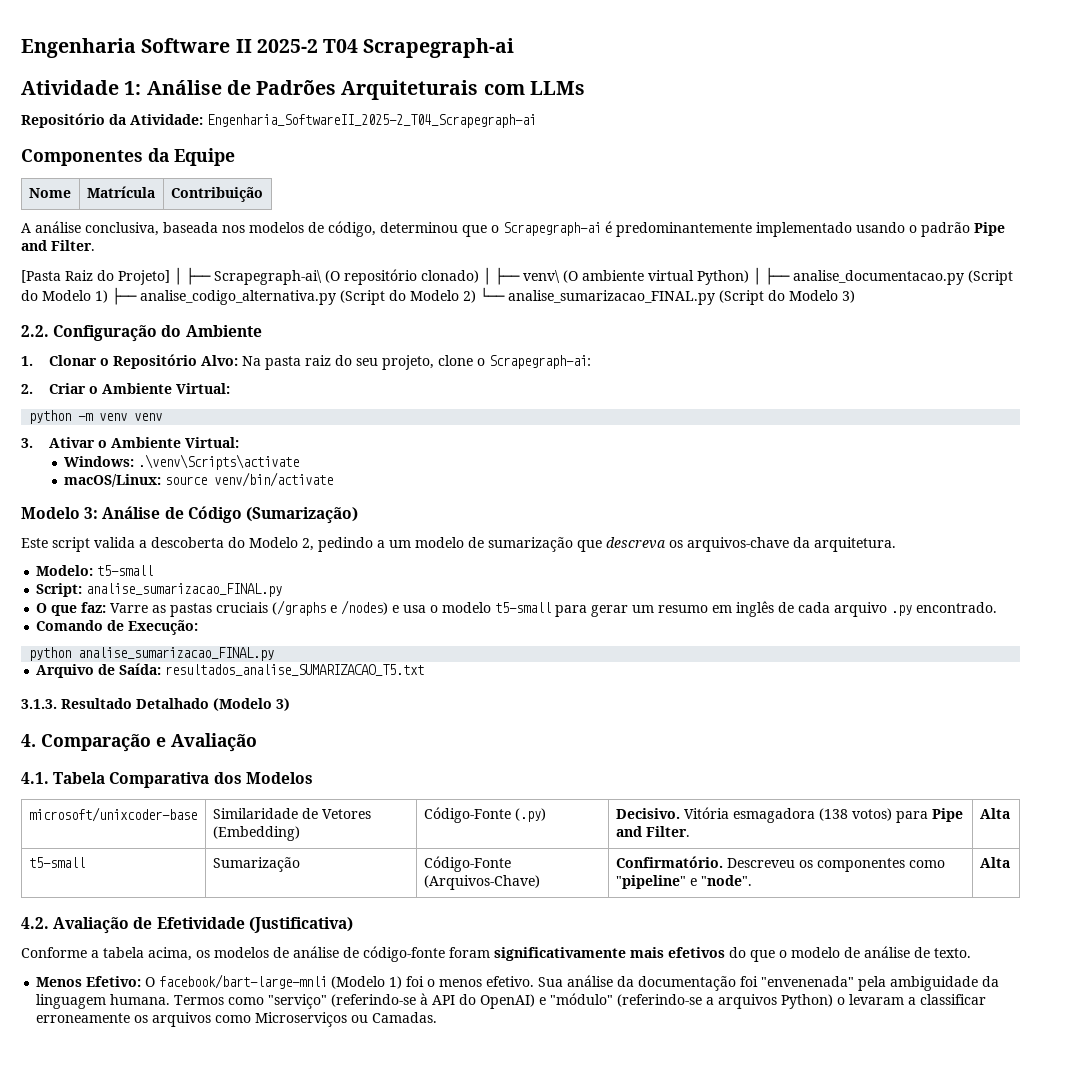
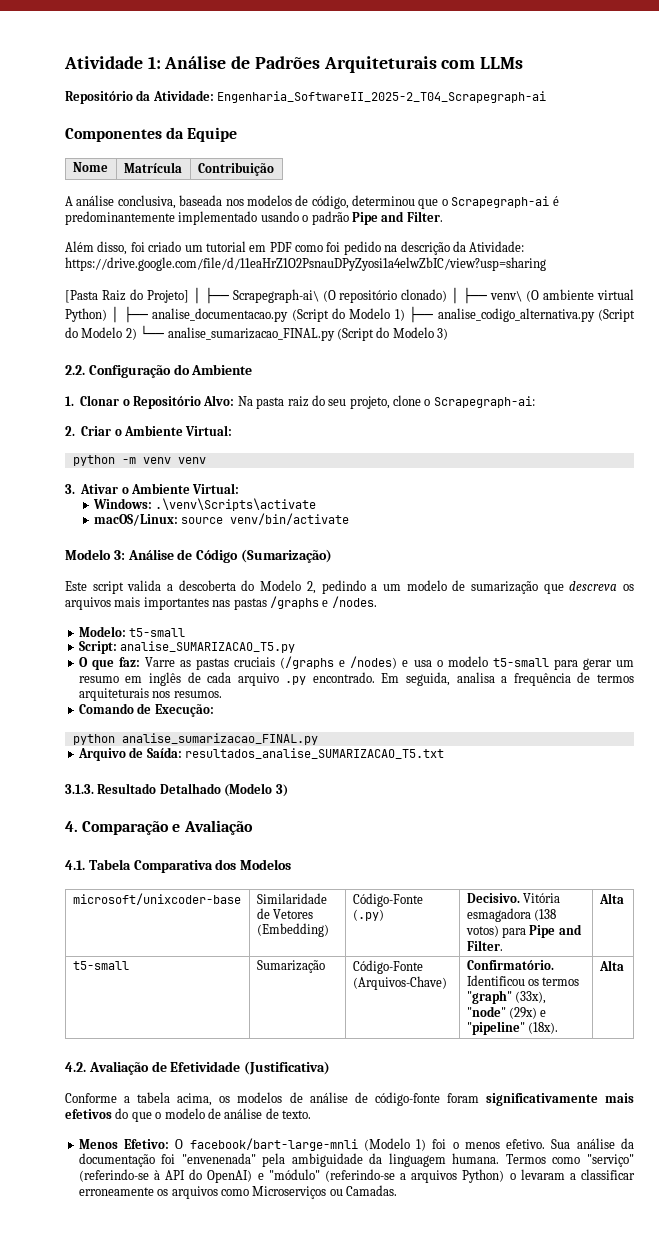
[21,38,515,58] Engenharia Software II 2025-2 T04 Scrapegraph-ai // -> (64, 62) none
(95, 245) none -> [65,241,525,255] [65,257,546,271] // Além disso, foi criado um tutorial em PDF como foi pedido na descrição da Atividade: https://drive.google.com/file/d/11eaHrZ1O2PsnauDPyZyosi1a4elwZbIC/view?usp=sharing
[687,537,896,552] arquivos-chave da arquitetura. -> [65,596,377,610] arquivos mais importantes nas pastas /graphs e /nodes.
[86,583,283,597] analise_sumarizacao_FINAL.py -> [120,641,296,653] analise_SUMARIZACAO_T5.py
(998, 607) none -> [381,672,634,686] [78,688,222,701] Em seguida, analisa a frequência de termos arquiteturais nos resumos.
[726,858,945,872] [615,875,752,889] Descreveu os componentes como "pipeline" e "node". -> [466,975,580,986] [466,990,546,1004] [466,1006,547,1019] [466,1021,558,1035] Identificou os termos "graph" (33x), "node" (29x) e "pipeline" (18x).

